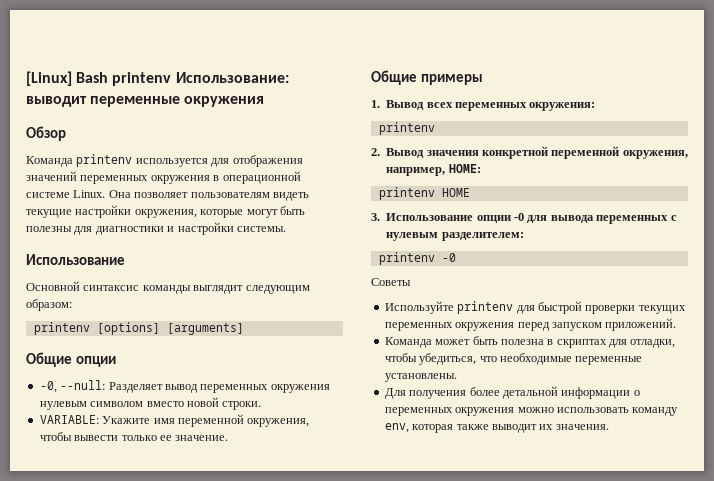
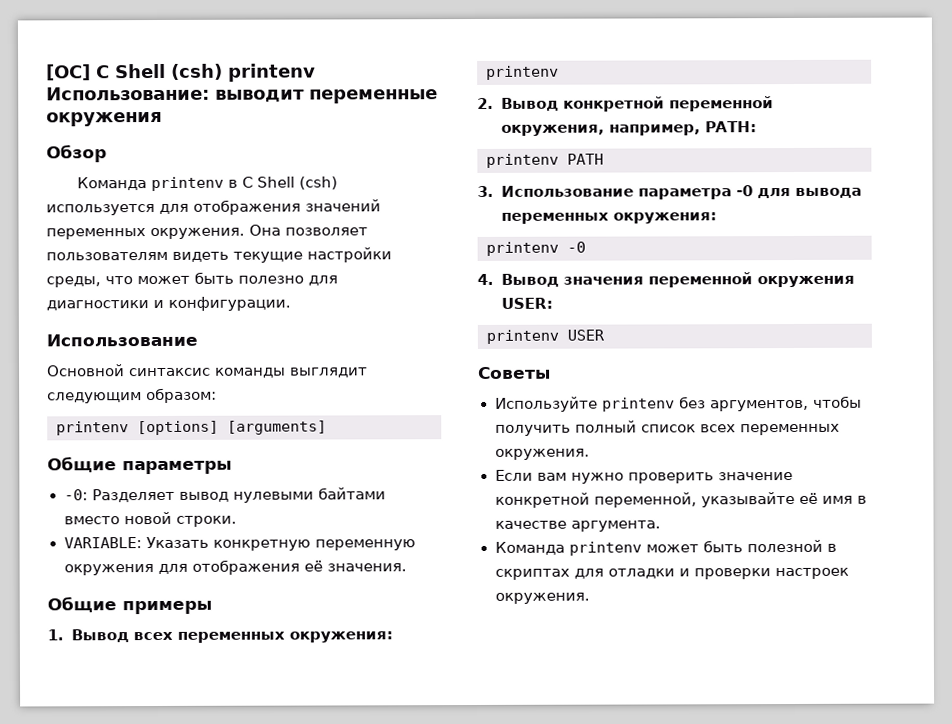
[26,71,109,86] [Linux] Bash -> [46,63,223,81] [ОС] C Shell (csh)
(133, 160) none -> [227,176,338,190] в C Shell (csh)
[150,171,301,184] [26,190,106,198] окружения в операционной системе Linux. -> [150,227,245,240] окружения.
[134,206,305,218] [26,226,72,232] окружения, которые могут быть полезны -> [46,271,304,288] среды, что может быть полезно
[177,222,286,235] настройки системы. -> [168,296,291,311] конфигурации.
[75,356,116,367] [39,380,330,393] [39,397,262,410] [39,414,310,427] [39,432,229,441] опции // -0, --null: Разделяет вывод переменных окружения нулевым символом вместо новой строки. // VARIABLE: Укажите имя переменной окружения, чтобы вывести только ее значение. -> [122,460,232,475] [63,487,386,503] [63,511,237,527] [63,536,416,551] [63,559,407,576] параметры // -0: Разделяет вывод нулевыми байтами вместо новой строки. // VARIABLE: Указать конкретную переменную окружения для отображения её значения.
[426,150,479,156] значения -> (559, 104) none
[448,164,481,173] [378,187,470,200] HOME: // printenv HOME -> [704,121,758,133] [486,153,604,168] PATH: // printenv PATH
[476,215,511,223] опции -> [637,188,732,200] параметра
[670,215,677,221] [386,232,524,241] с нулевым разделителем: -> [612,212,717,224] окружения:
[371,278,411,286] [384,301,686,314] [384,318,677,331] [384,336,544,348] Советы // Используйте printenv для быстрой проверки текущих переменных окружения перед запуском приложений. // Команда может быть полезна -> [477,272,855,288] [500,297,553,309] [486,329,605,344] [478,366,551,379] [494,395,862,412] [494,420,840,436] [494,448,590,460] [494,469,793,484] [494,492,867,508] [494,520,661,532] [494,539,823,556] 4. Вывод значения переменной окружения USER: // printenv USER // Советы // Используйте printenv без аргументов, чтобы получить полный список всех переменных окружения. // Если вам нужно проверить значение конкретной переменной, указывайте её имя в качестве аргумента. // Команда printenv может быть полезной
[630,339,676,348] [384,353,643,365] [384,373,457,382] [384,386,640,399] [384,407,679,416] [384,423,609,433] отладки, чтобы убедиться, что необходимые переменные установлены. // Для получения более детальной информации о переменных окружения можно использовать команду env, которая также выводит их значения. -> [607,567,849,580] [494,592,590,604] отладки и проверки настроек окружения.

